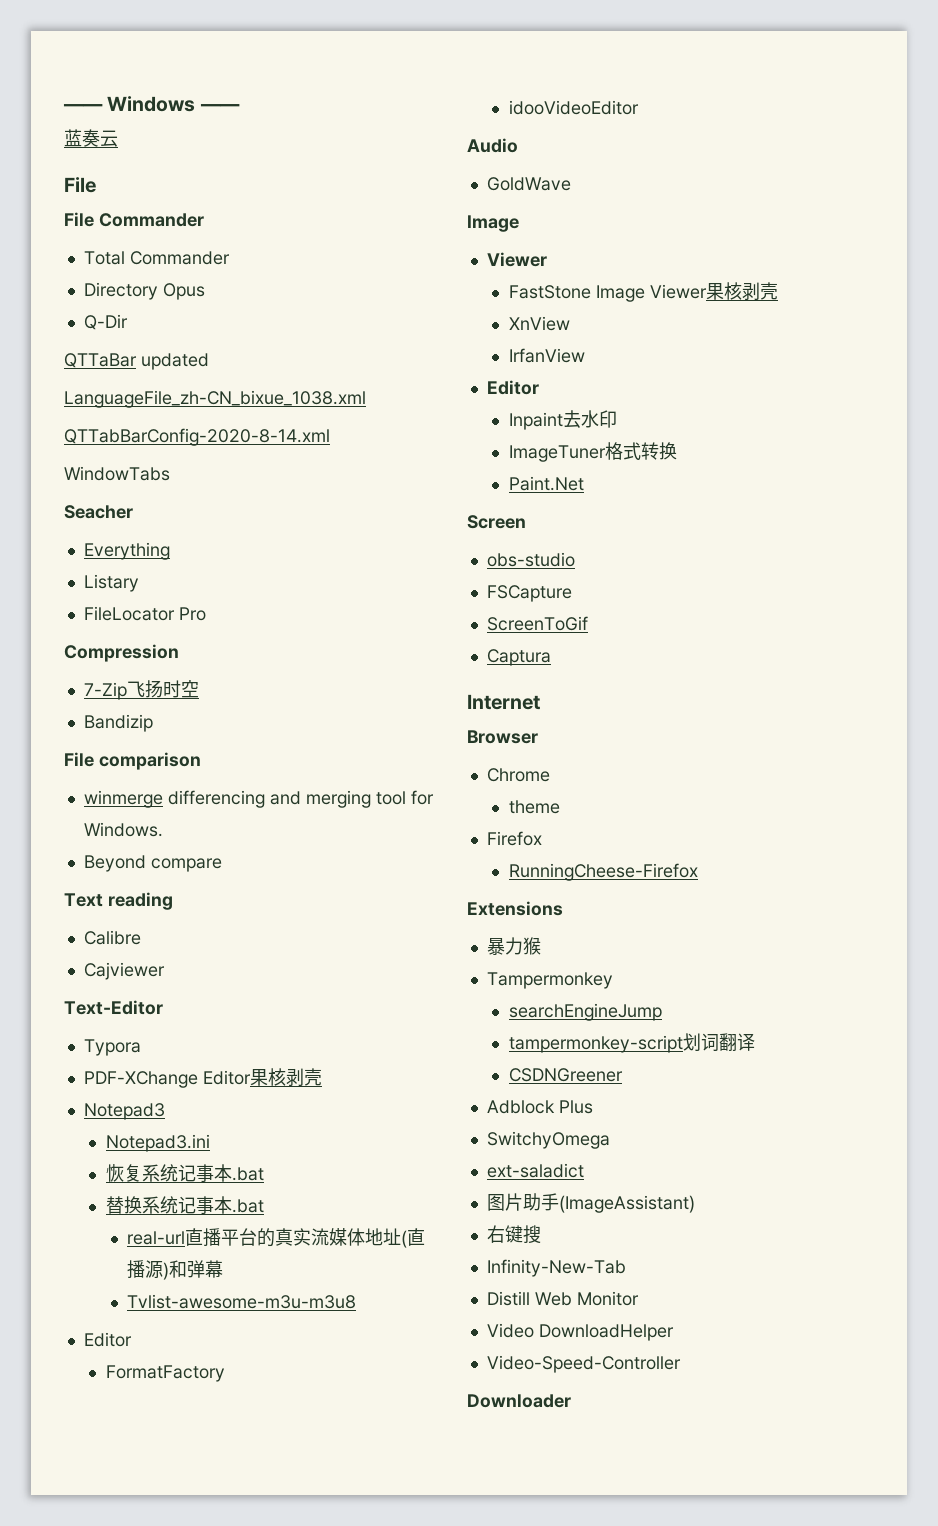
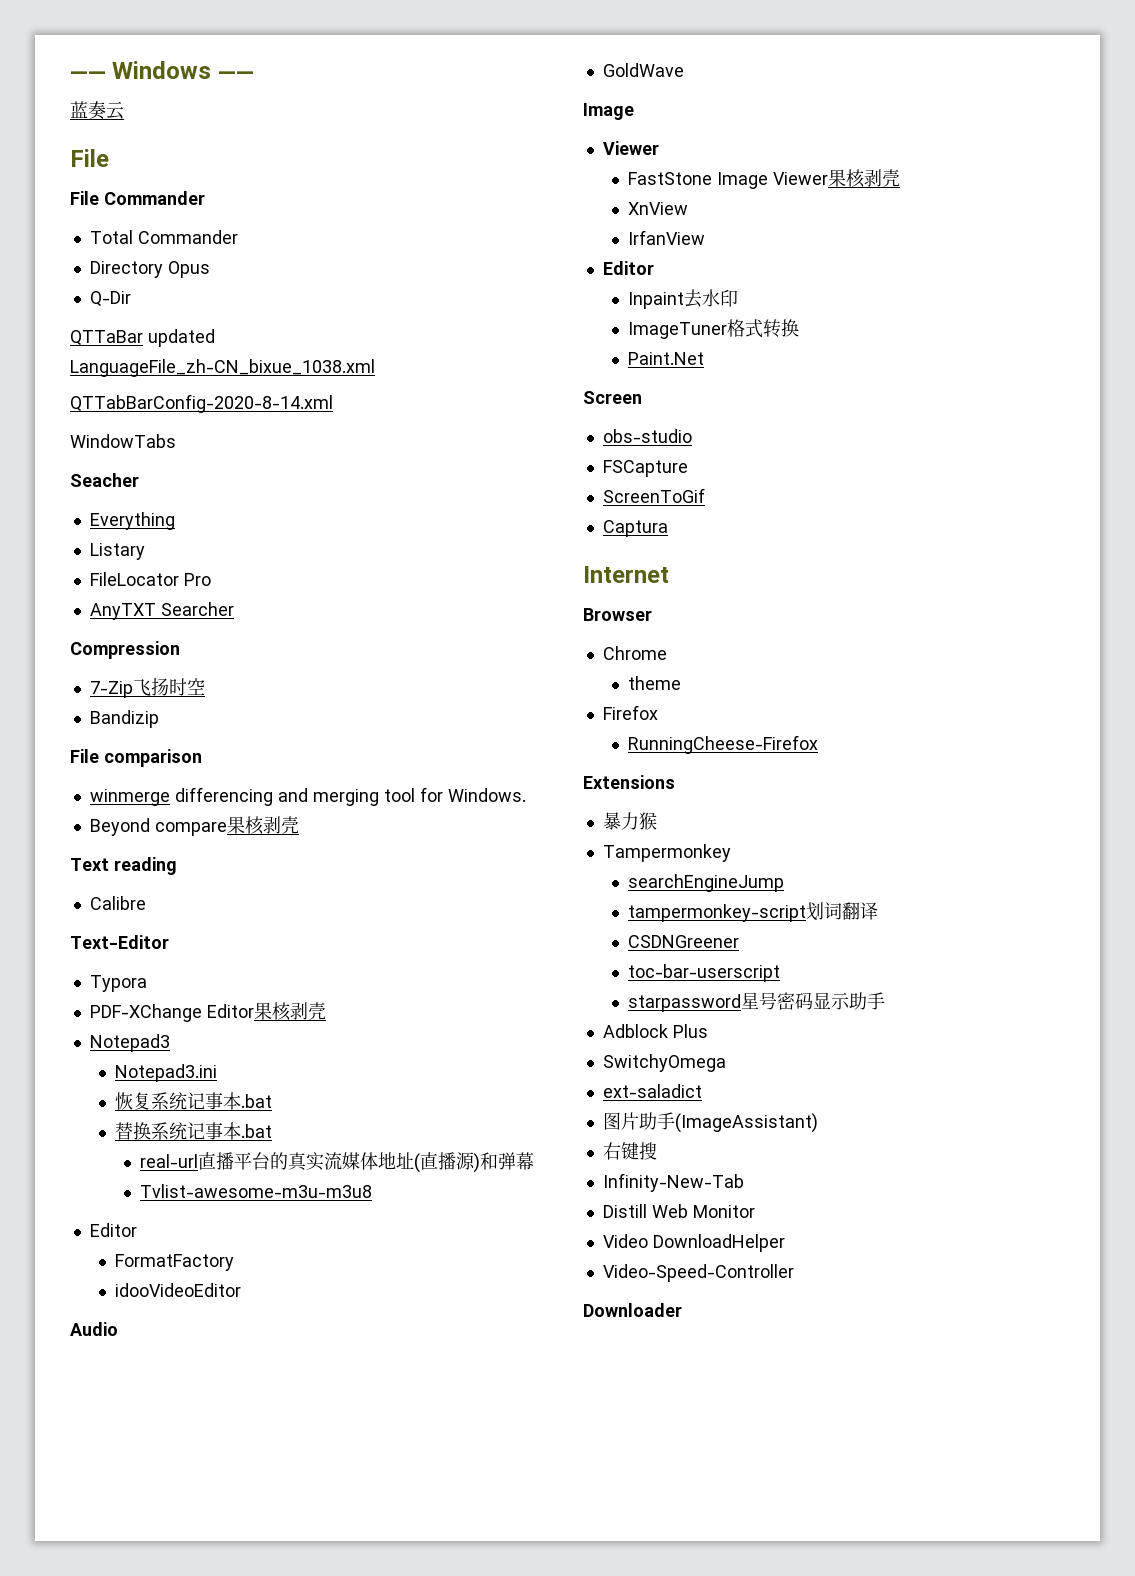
(206, 614) none -> [89,602,234,620] // AnyTXT Searcher
(222, 865) none -> [226,816,299,835] 果核剥壳
[83,962,165,980] // Cajviewer -> (146, 903) none
(623, 1075) none -> [627,964,780,982] [627,992,885,1012] // toc-bar-userscript // starpassword星号密码显示助手

